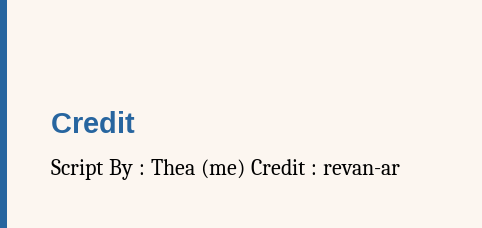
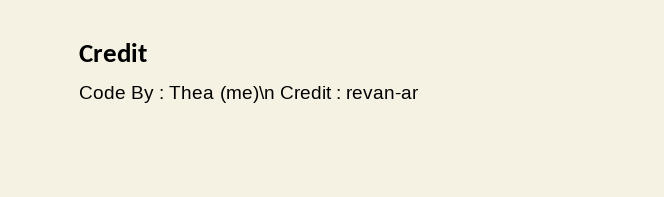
[51,159,104,180] Script -> [79,86,126,99] Code
[200,159,245,179] (me) -> [219,86,275,103] (me)\n

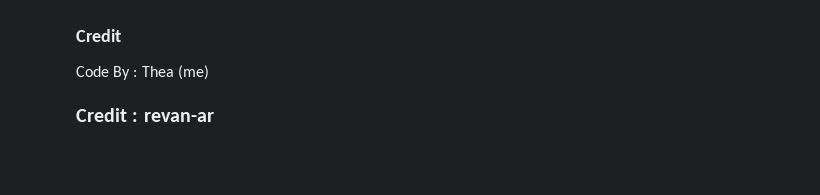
[219,86,275,103] (me)\n -> [177,65,209,80] (me) //

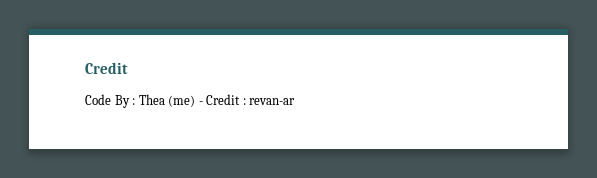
(209, 72) // -> [198,101,203,105] -

